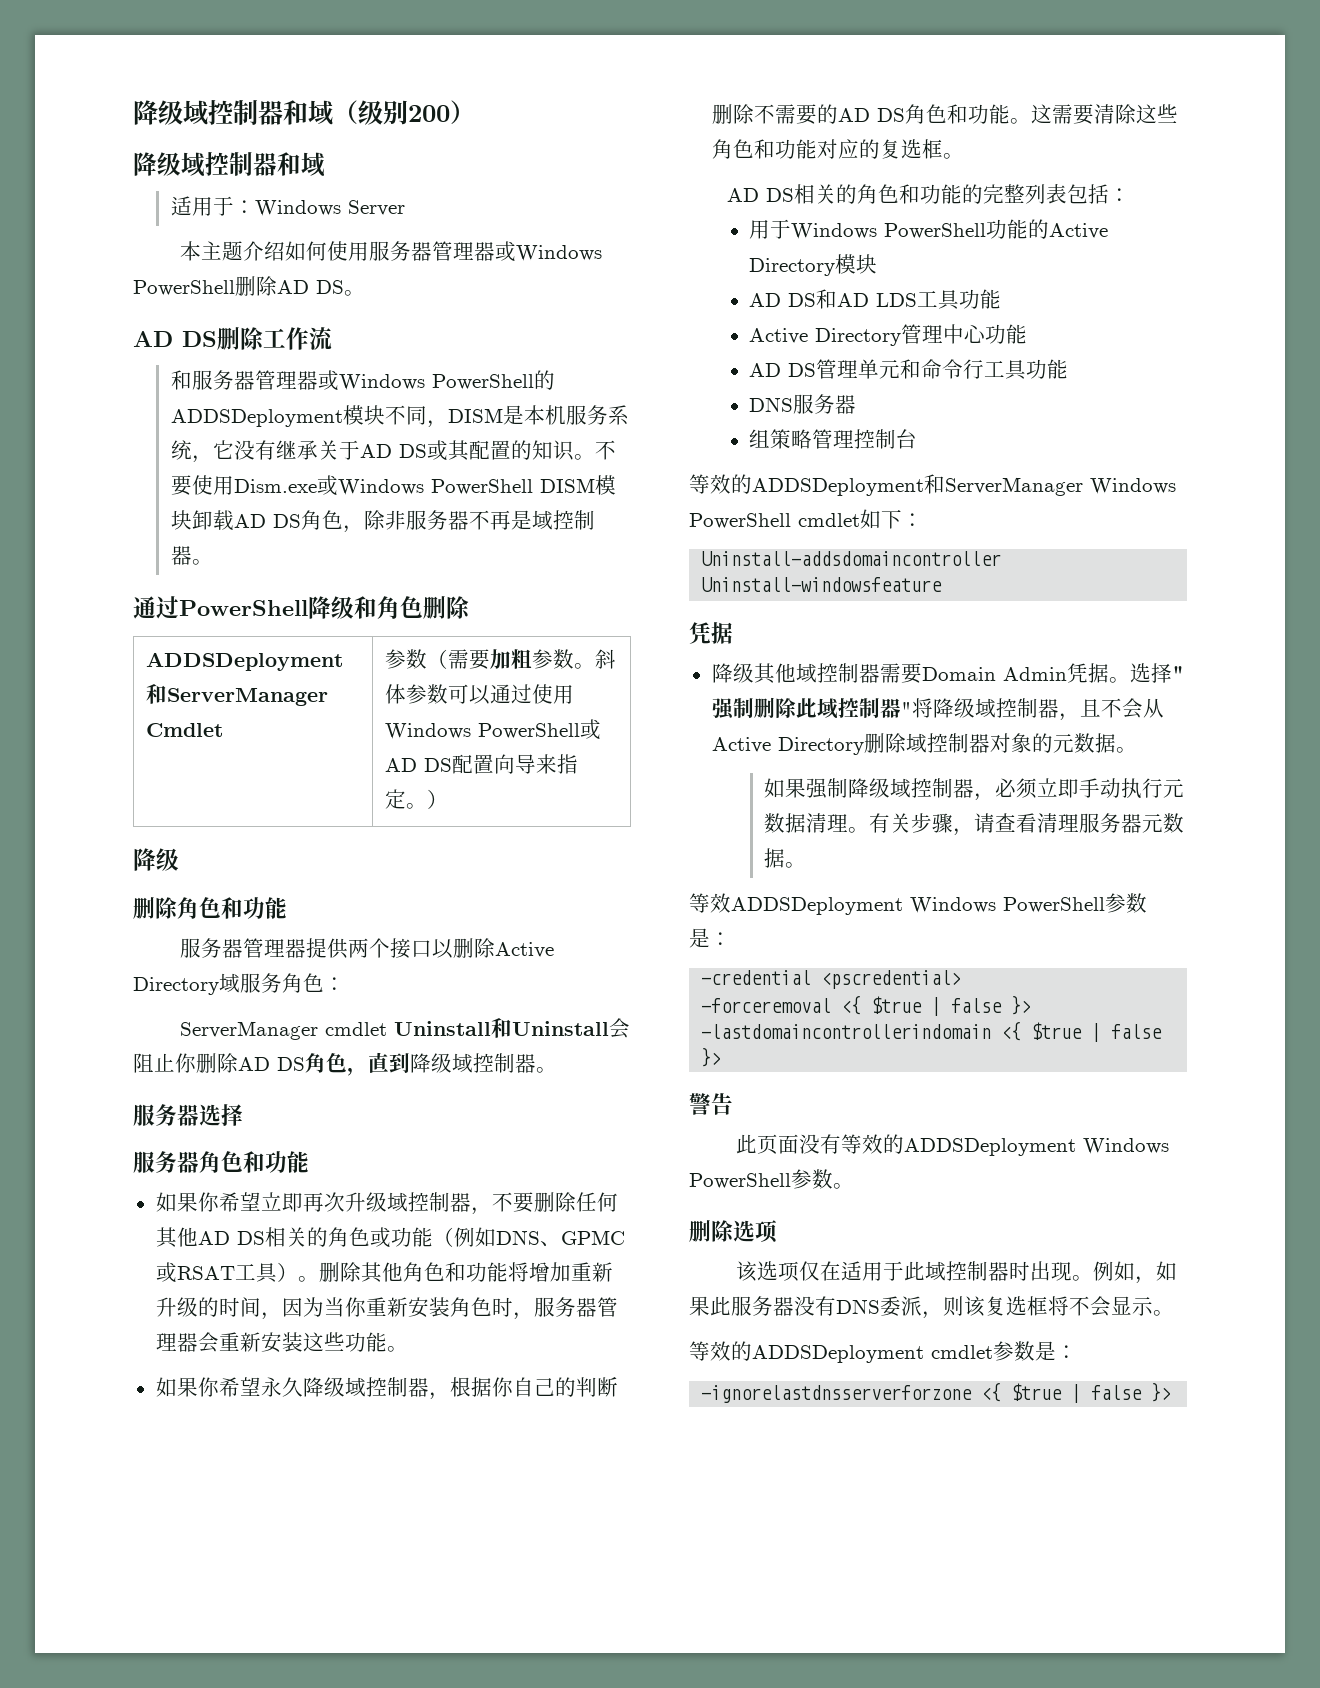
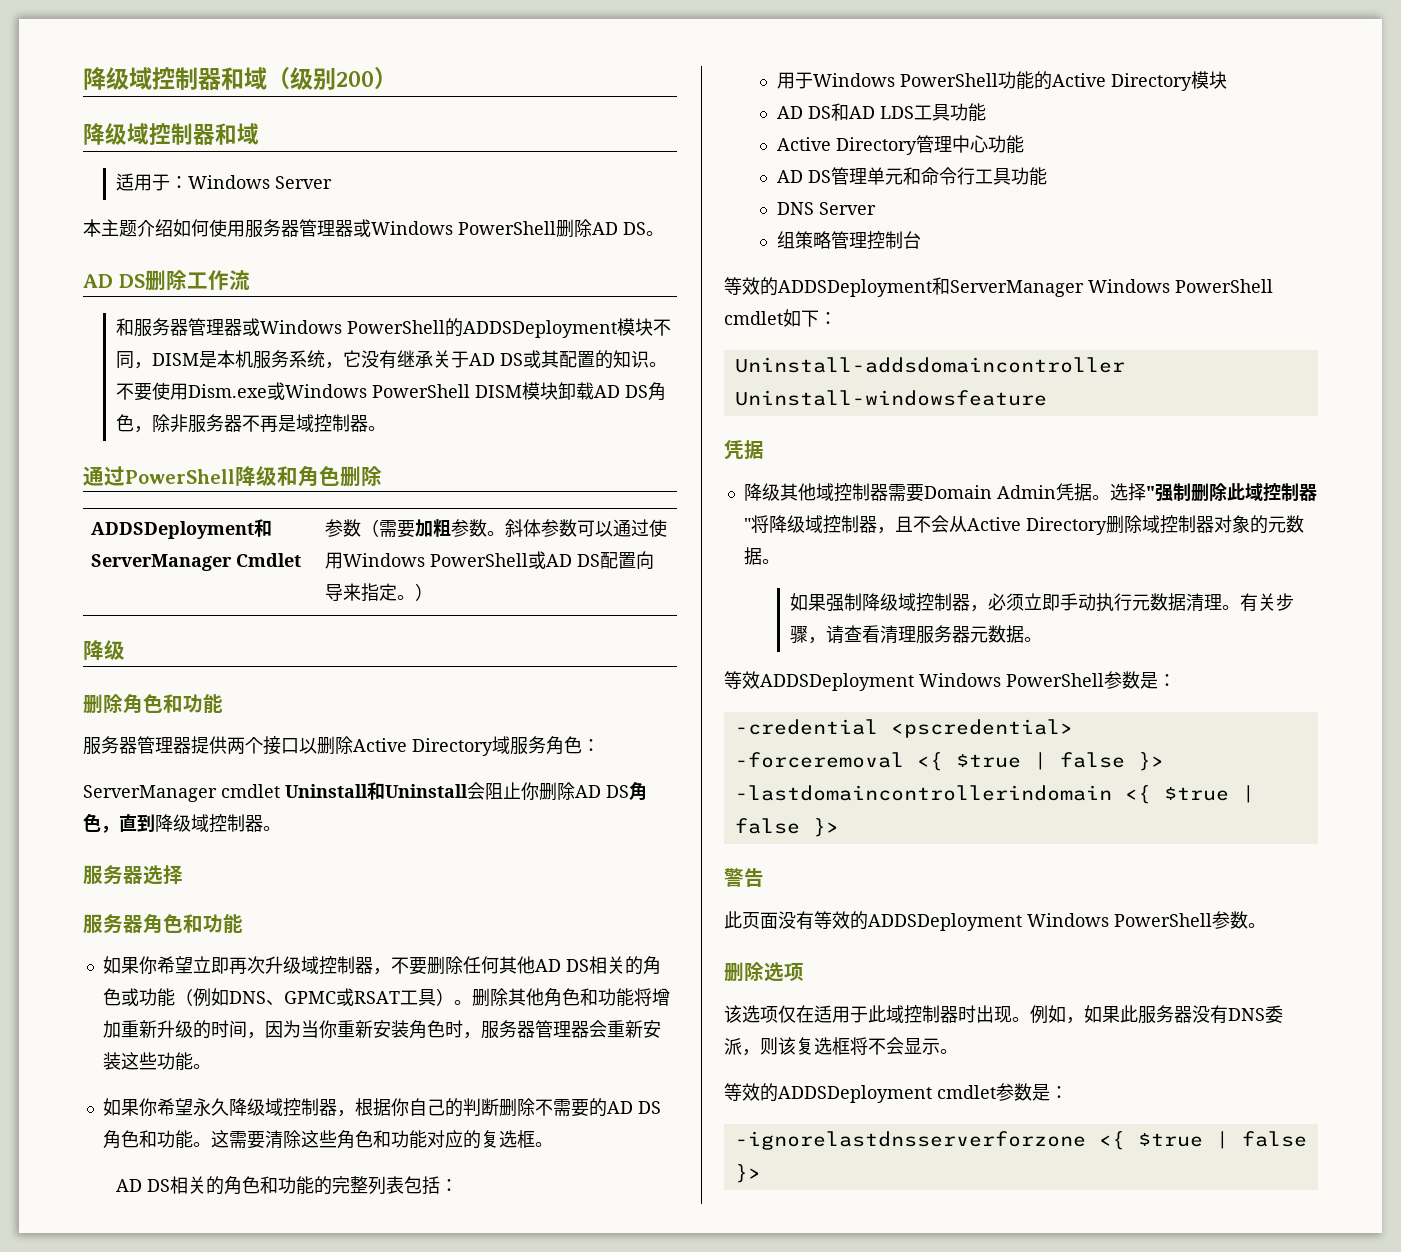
[793,394,857,414] 服务器 -> [818,202,876,215] Server

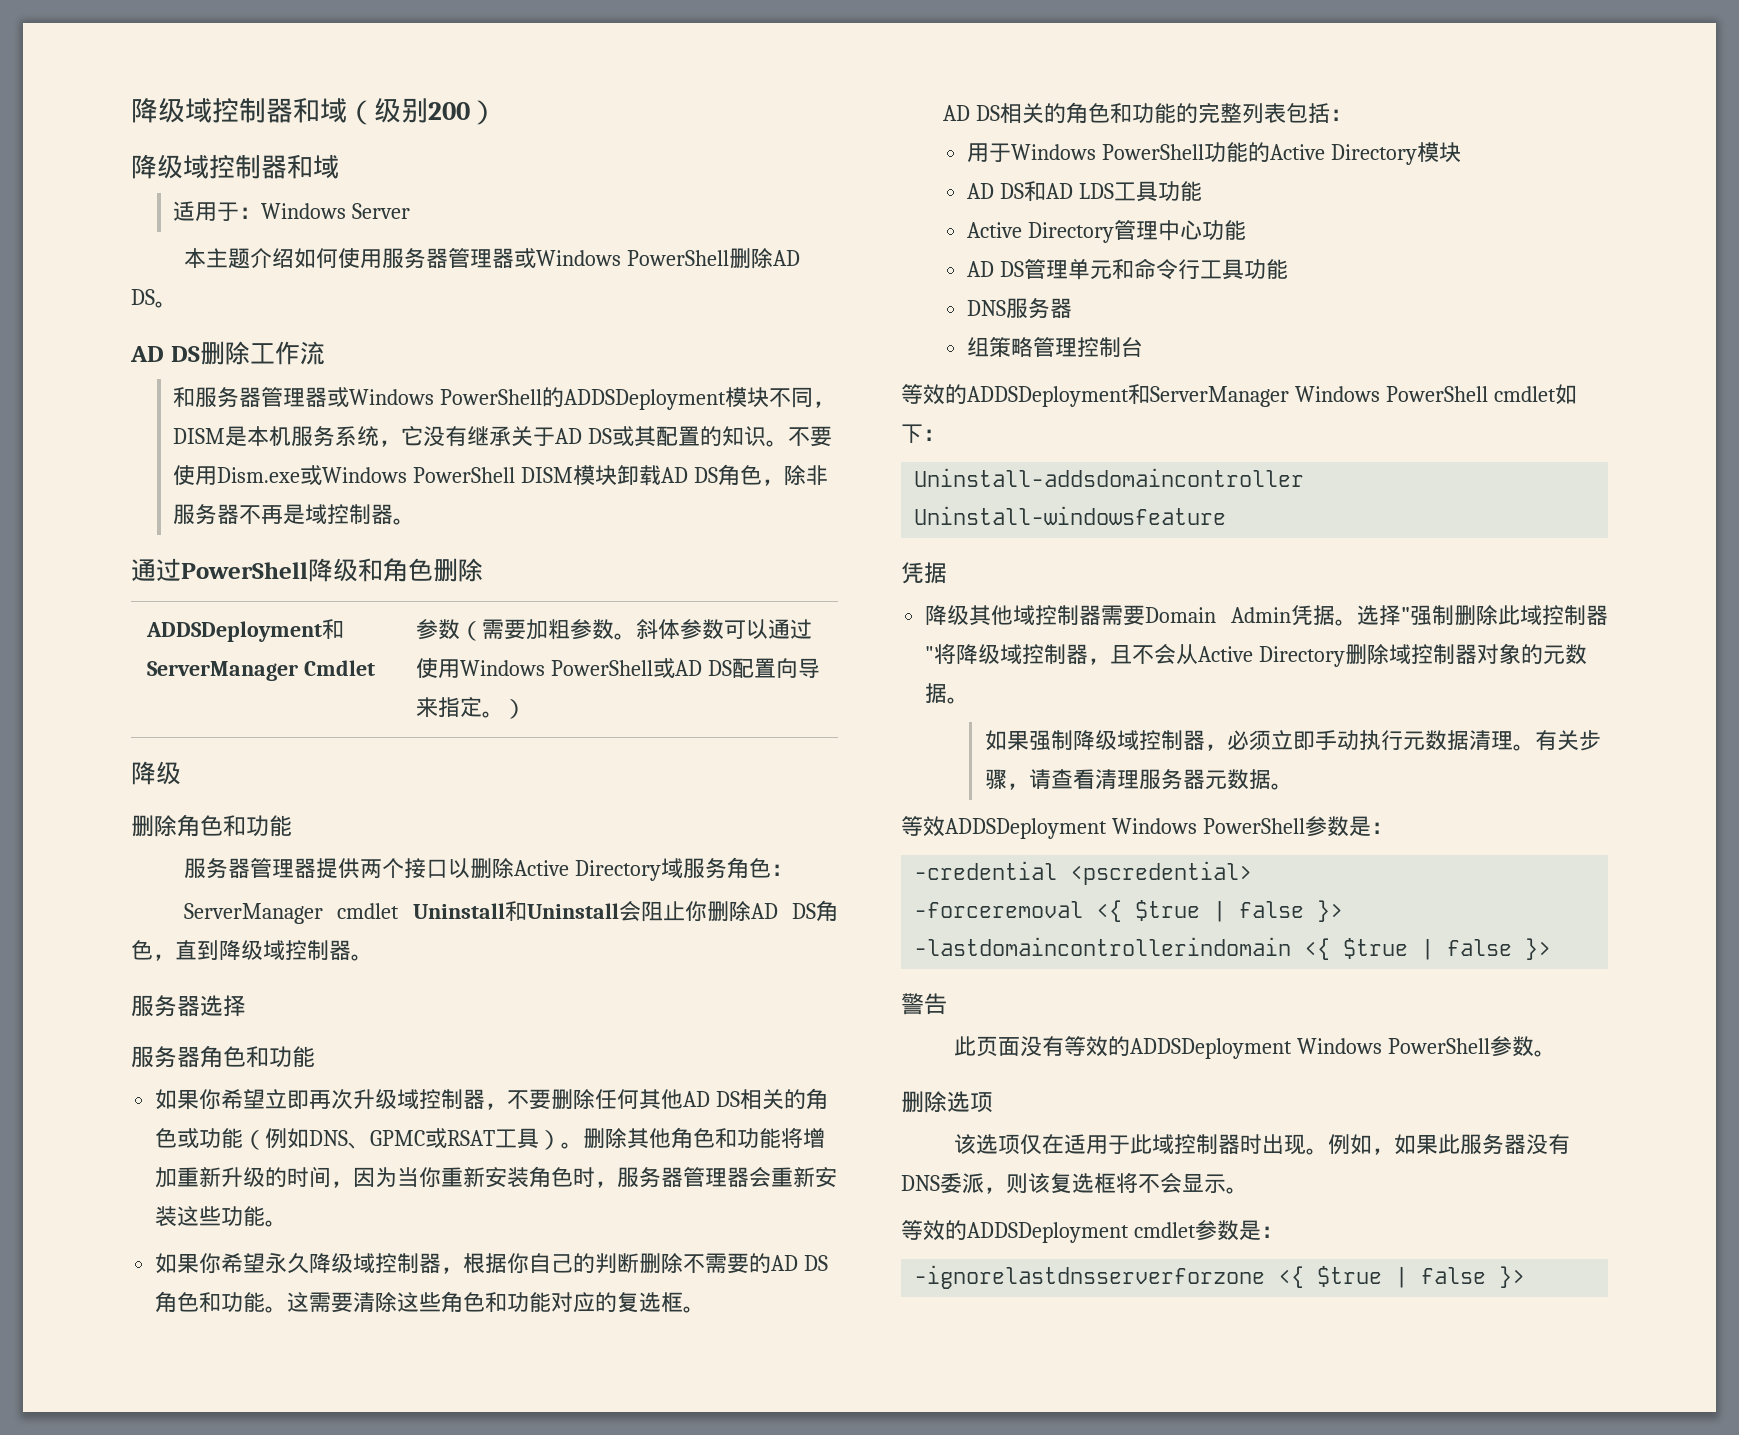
[818,202,876,215] Server -> [1005,298,1072,319] 服务器

